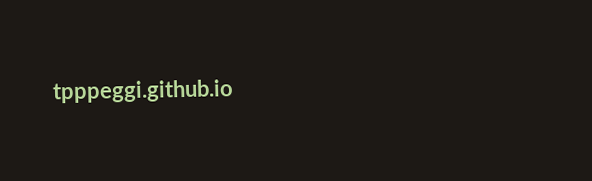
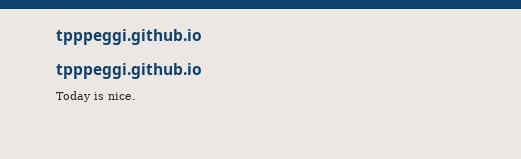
[52,79,234,104] tpppeggi.github.io -> [56,29,202,45] [56,63,202,79] [56,91,136,102] tpppeggi.github.io // tpppeggi.github.io // Today is nice.

